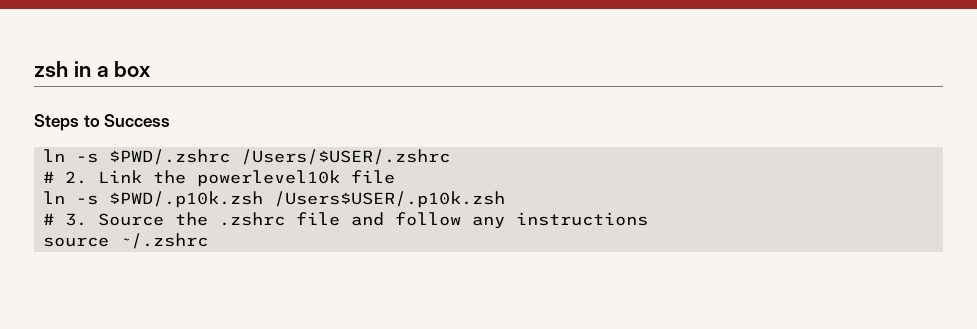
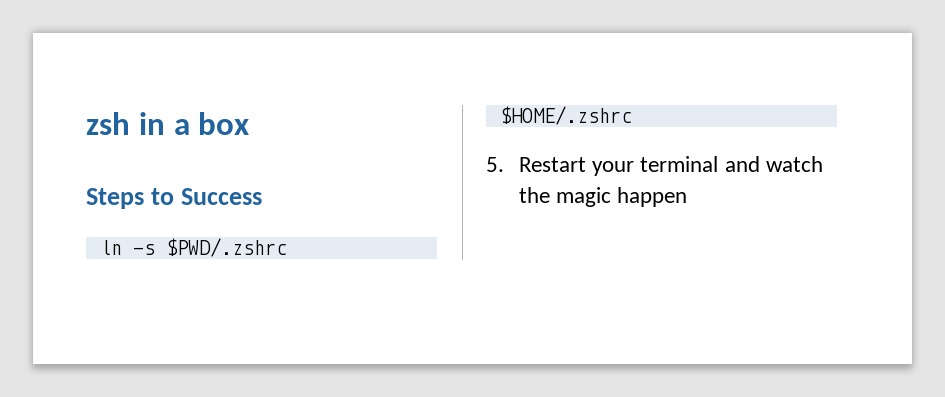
[241,149,451,165] [43,170,396,187] [43,191,506,208] [43,212,649,229] [43,233,209,249] /Users/$USER/.zshrc // # 2. Link the powerlevel10k file // ln -s $PWD/.p10k.zsh /Users$USER/.p10k.zsh // # 3. Source the .zshrc file and follow any instructions // source ~/.zshrc -> [499,106,632,125] [486,156,823,176] [518,187,688,207] $HOME/.zshrc // 5. Restart your terminal and watch the magic happen

